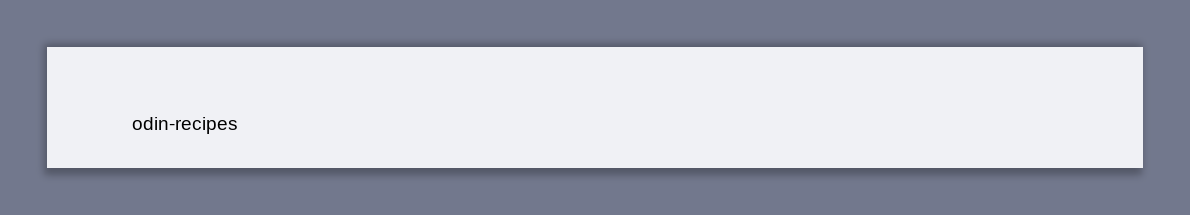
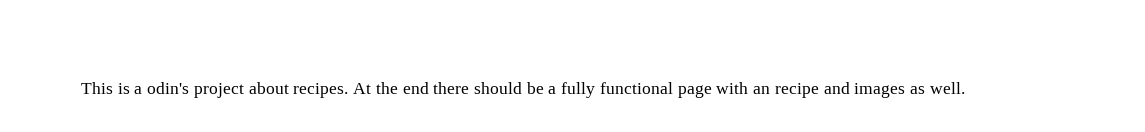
[132,117,238,134] odin-recipes -> [81,82,965,98] This is a odin's project about recipes. At the end there should be a fully functional page with an recipe and images as well.

